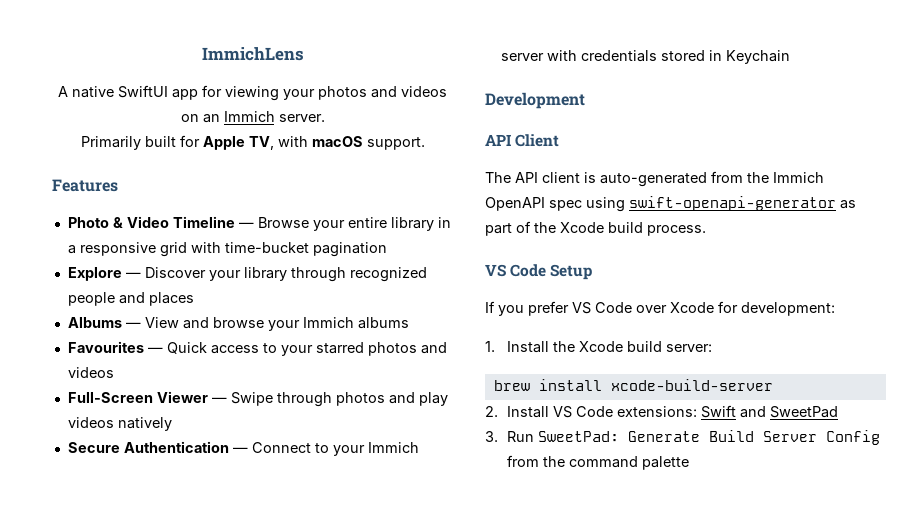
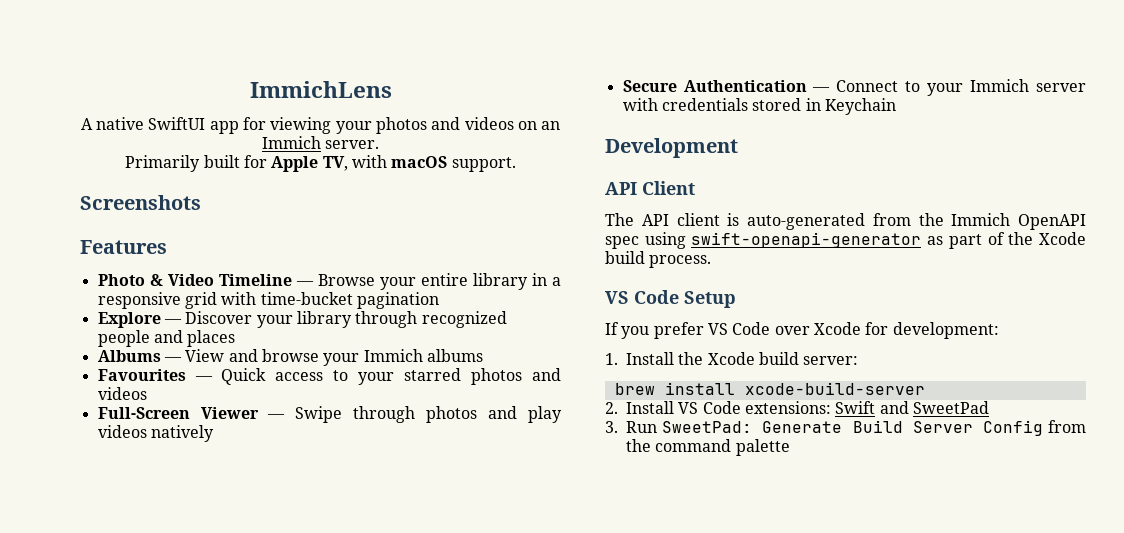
(425, 143) none -> [80,195,201,210] // Screenshots

